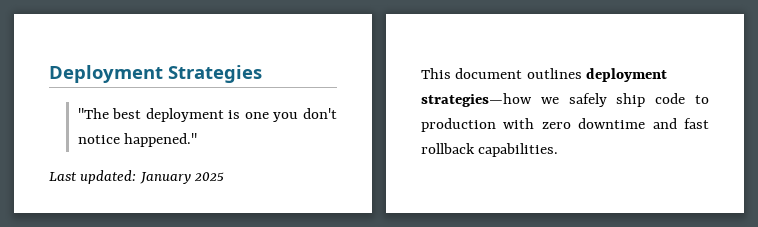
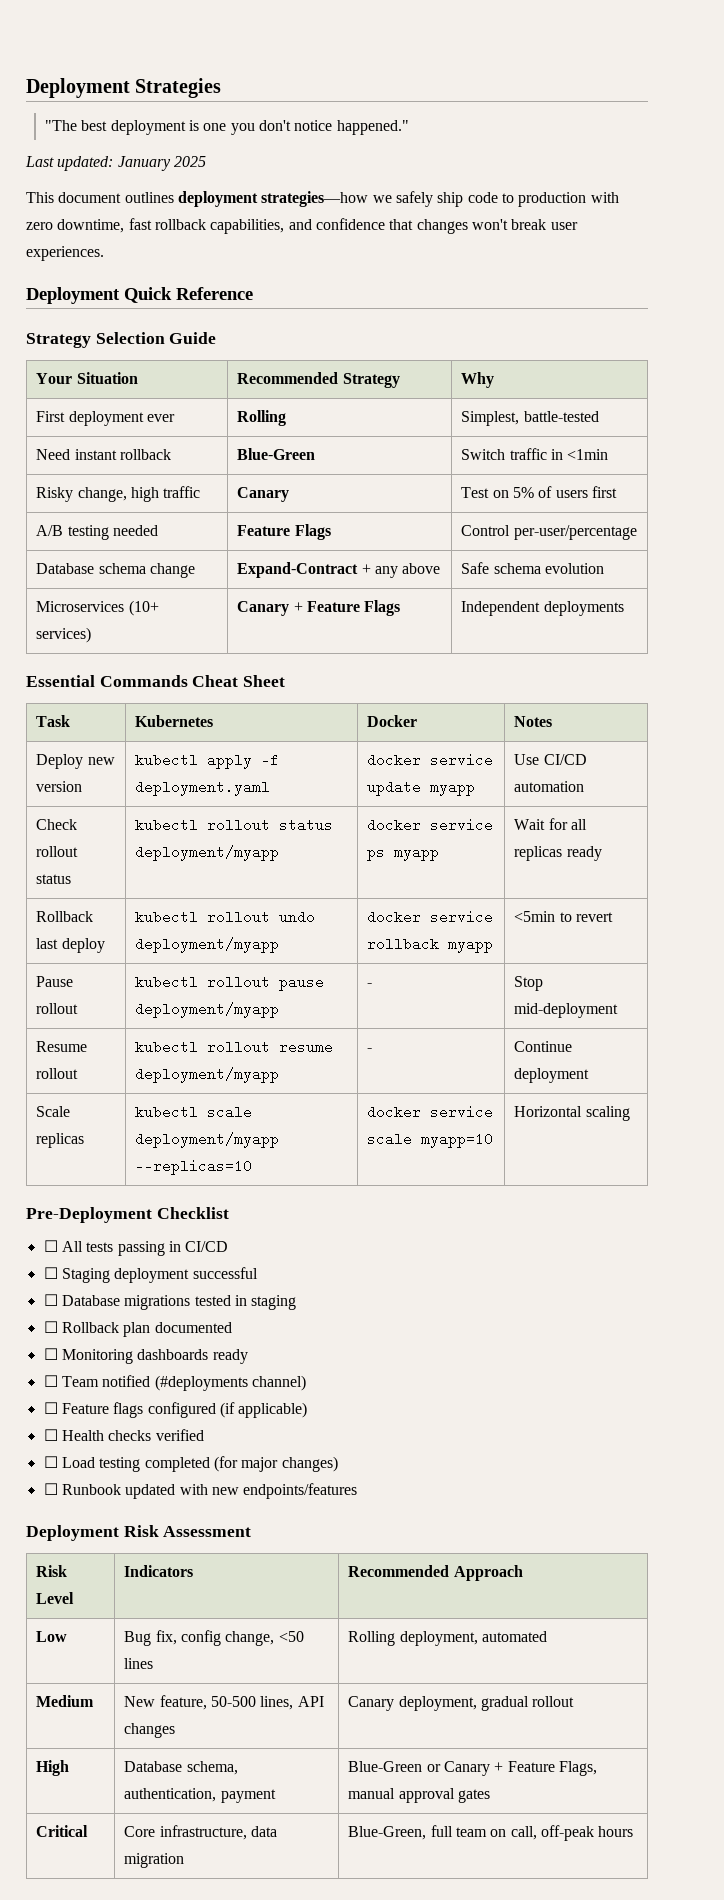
[578,118,709,129] [421,143,559,157] downtime and fast rollback capabilities. -> [57,218,578,234] [26,246,104,261] [26,287,253,304] [26,332,217,348] [36,372,138,384] [237,372,400,388] [461,372,495,388] [36,411,175,426] [237,410,287,426] [461,411,599,426] [36,449,171,460] [237,448,316,460] [461,448,609,460] [36,486,201,502] [237,487,290,502] [461,486,617,498] [36,525,158,540] [237,524,331,540] [461,525,637,540] [36,563,195,578] [237,562,441,578] [461,562,604,574] [36,600,159,616] [36,627,92,643] [237,600,401,616] [461,601,624,616] [26,675,286,687] [36,715,71,727] [135,715,214,727] [367,715,418,727] [514,716,553,727] [36,754,115,769] [36,781,83,792] [135,753,280,769] [135,780,271,796] [367,753,494,767] [367,780,476,796] [514,754,587,765] [514,781,585,792] [36,819,78,830] [36,846,79,857] [36,874,72,884] [135,818,334,832] [135,845,280,861] [367,818,494,832] [367,845,440,861] [514,818,587,830] [514,846,602,861] [36,911,94,922] [36,938,105,953] [135,910,316,924] [135,937,280,953] [367,910,494,924] [367,937,494,953] [514,911,613,922] [36,976,74,987] [36,1003,79,1014] [135,975,325,991] [135,1002,280,1018] [367,983,373,987] [514,976,544,991] [514,1003,619,1018] [36,1041,88,1052] [36,1068,79,1079] [135,1040,334,1054] [135,1067,280,1083] [367,1048,373,1052] [514,1041,573,1052] [514,1068,590,1083] [36,1106,71,1117] [36,1133,85,1148] [135,1105,253,1119] [135,1132,280,1148] [135,1159,253,1175] [367,1105,494,1119] [367,1132,494,1148] [514,1106,630,1121] [26,1207,229,1223] [43,1240,229,1256] [43,1267,258,1283] [43,1294,297,1310] [43,1321,232,1337] [43,1348,248,1364] [43,1375,306,1391] [43,1402,308,1418] [43,1429,204,1441] [43,1456,338,1472] [43,1483,358,1499] [26,1525,252,1541] [36,1565,68,1577] [36,1592,75,1604] [124,1565,194,1577] [348,1565,523,1581] [36,1631,68,1642] [124,1630,304,1646] [124,1658,154,1669] [348,1631,547,1646] [36,1695,95,1707] [124,1695,324,1710] [124,1723,176,1738] [348,1696,575,1711] [36,1760,70,1776] [124,1761,238,1775] [124,1788,276,1803] [348,1761,597,1776] [348,1788,490,1803] [36,1825,89,1837] [124,1825,277,1840] [124,1853,185,1868] [348,1825,634,1841] downtime, fast rollback capabilities, and confidence that changes won't break user experiences. // Deployment Quick Reference // Strategy Selection Guide // Your Situation | Recommended Strategy | Why // First deployment ever | Rolling | Simplest, battle-tested // Need instant rollback | Blue-Green | Switch traffic in <1min // Risky change, high traffic | Canary | Test on 5% of users first // A/B testing needed | Feature Flags | Control per-user/percentage // Database schema change | Expand-Contract + any above | Safe schema evolution // Microservices (10+ services) | Canary + Feature Flags | Independent deployments // Essential Commands Cheat Sheet // Task | Kubernetes | Docker | Notes // Deploy new version | kubectl apply -f deployment.yaml | docker service update myapp | Use CI/CD automation // Check rollout status | kubectl rollout status deployment/myapp | docker service ps myapp | Wait for all replicas ready // Rollback last deploy | kubectl rollout undo deployment/myapp | docker service rollback myapp | <5min to revert // Pause rollout | kubectl rollout pause deployment/myapp | - | Stop mid-deployment // Resume rollout | kubectl rollout resume deployment/myapp | - | Continue deployment // Scale replicas | kubectl scale deployment/myapp --replicas=10 | docker service scale myapp=10 | Horizontal scaling // Pre-Deployment Checklist // ☐ All tests passing in CI/CD // ☐ Staging deployment successful // ☐ Database migrations tested in staging // ☐ Rollback plan documented // ☐ Monitoring dashboards ready // ☐ Team notified (#deployments channel) // ☐ Feature flags configured (if applicable) // ☐ Health checks verified // ☐ Load testing completed (for major changes) // ☐ Runbook updated with new endpoints/features // Deployment Risk Assessment // Risk Level | Indicators | Recommended Approach // Low | Bug fix, config change, <50 lines | Rolling deployment, automated // Medium | New feature, 50-500 lines, API changes | Canary deployment, gradual rollout // High | Database schema, authentication, payment | Blue-Green or Canary + Feature Flags, manual approval gates // Critical | Core infrastructure, data migration | Blue-Green, full team on call, off-peak hours

